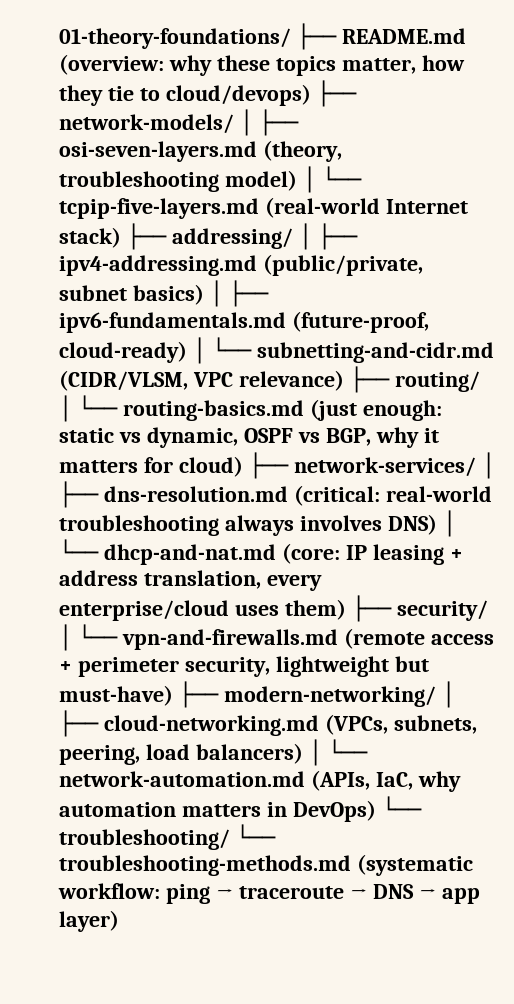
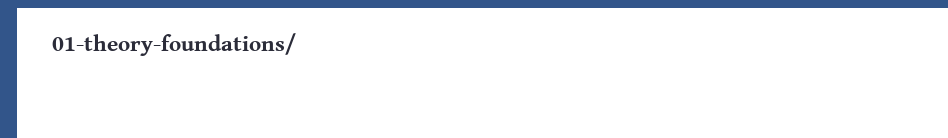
[296,23,466,50] [59,54,465,76] [59,80,357,107] [59,109,299,136] [59,140,342,162] [59,166,362,193] [59,197,468,219] [59,223,358,250] [59,254,423,276] [59,280,269,307] [59,311,429,333] [59,337,494,364] [59,366,480,393] [59,395,442,422] [59,427,439,448] [59,452,495,479] [59,481,492,508] [59,510,456,537] [59,539,463,565] [59,570,322,591] [59,595,488,622] [59,624,494,651] [59,656,429,677] [59,681,455,708] [59,710,477,737] [59,739,368,766] [59,770,461,792] [59,796,422,822] [59,824,276,850] [59,854,473,876] [58,883,480,904] [59,910,119,932] ├── README.md (overview: why these topics matter, how they tie to cloud/devops) ├── network-models/ │ ├── osi-seven-layers.md (theory, troubleshooting model) │ └── tcpip-five-layers.md (real-world Internet stack) ├── addressing/ │ ├── ipv4-addressing.md (public/private, subnet basics) │ ├── ipv6-fundamentals.md (future-proof, cloud-ready) │ └── subnetting-and-cidr.md (CIDR/VLSM, VPC relevance) ├── routing/ │ └── routing-basics.md (just enough: static vs dynamic, OSPF vs BGP, why it matters for cloud) ├── network-services/ │ ├── dns-resolution.md (critical: real-world troubleshooting always involves DNS) │ └── dhcp-and-nat.md (core: IP leasing + address translation, every enterprise/cloud uses them) ├── security/ │ └── vpn-and-firewalls.md (remote access + perimeter security, lightweight but must-have) ├── modern-networking/ │ ├── cloud-networking.md (VPCs, subnets, peering, load balancers) │ └── network-automation.md (APIs, IaC, why automation matters in DevOps) └── troubleshooting/ └── troubleshooting-methods.md (systematic workflow: ping → traceroute → DNS → app layer) -> (296, 44) none

